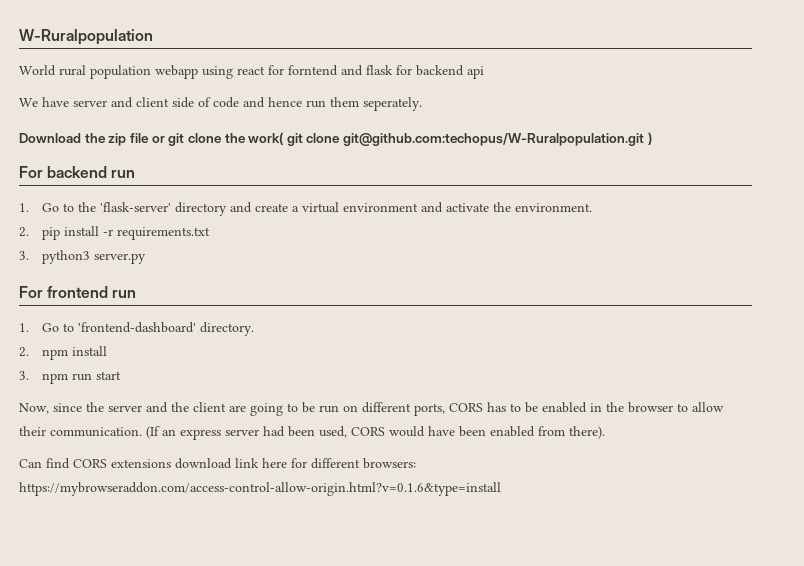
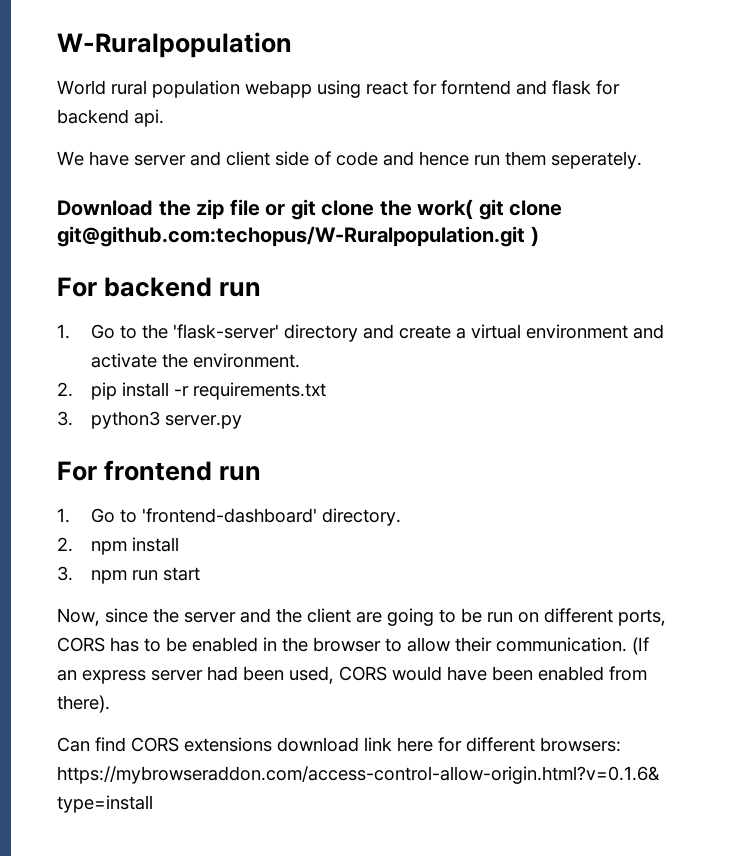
[467,66,484,79] api -> [134,109,164,127] api.

